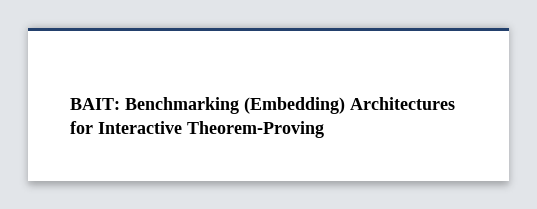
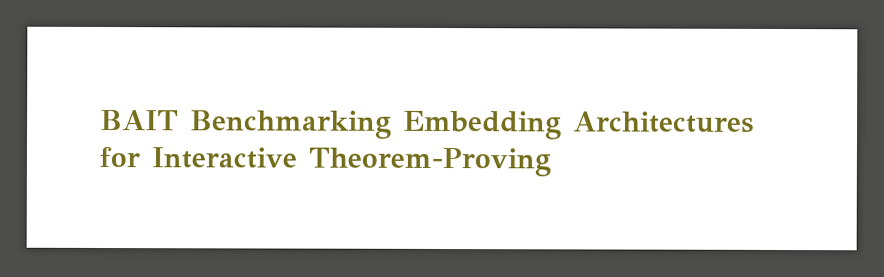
[70,97,345,114] BAIT: Benchmarking (Embedding) -> [100,109,562,140] BAIT Benchmarking Embedding

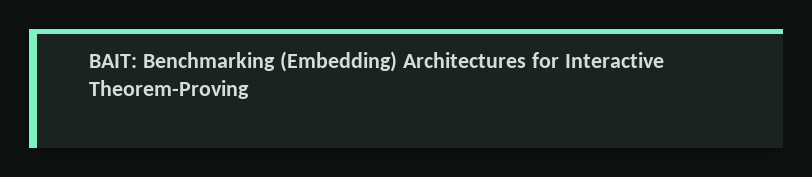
[100,109,562,140] BAIT Benchmarking Embedding -> [89,51,397,72] BAIT: Benchmarking (Embedding)

